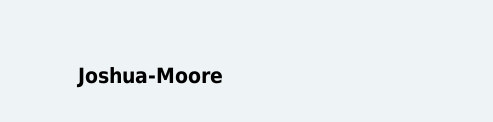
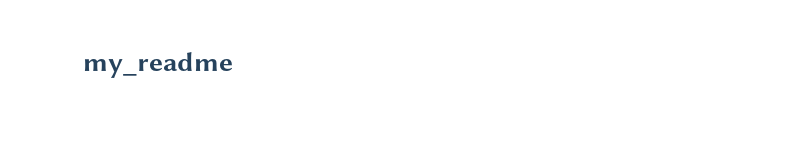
[76,67,223,88] Joshua-Moore -> [83,52,233,78] my_readme

